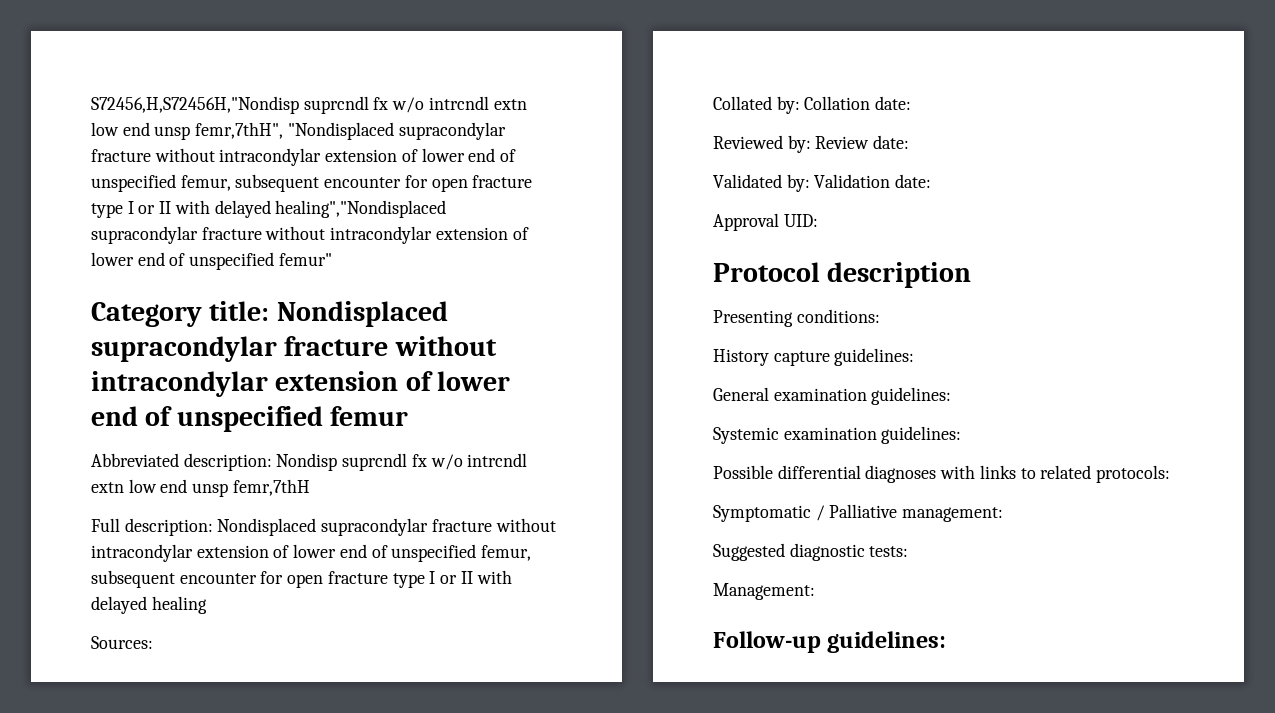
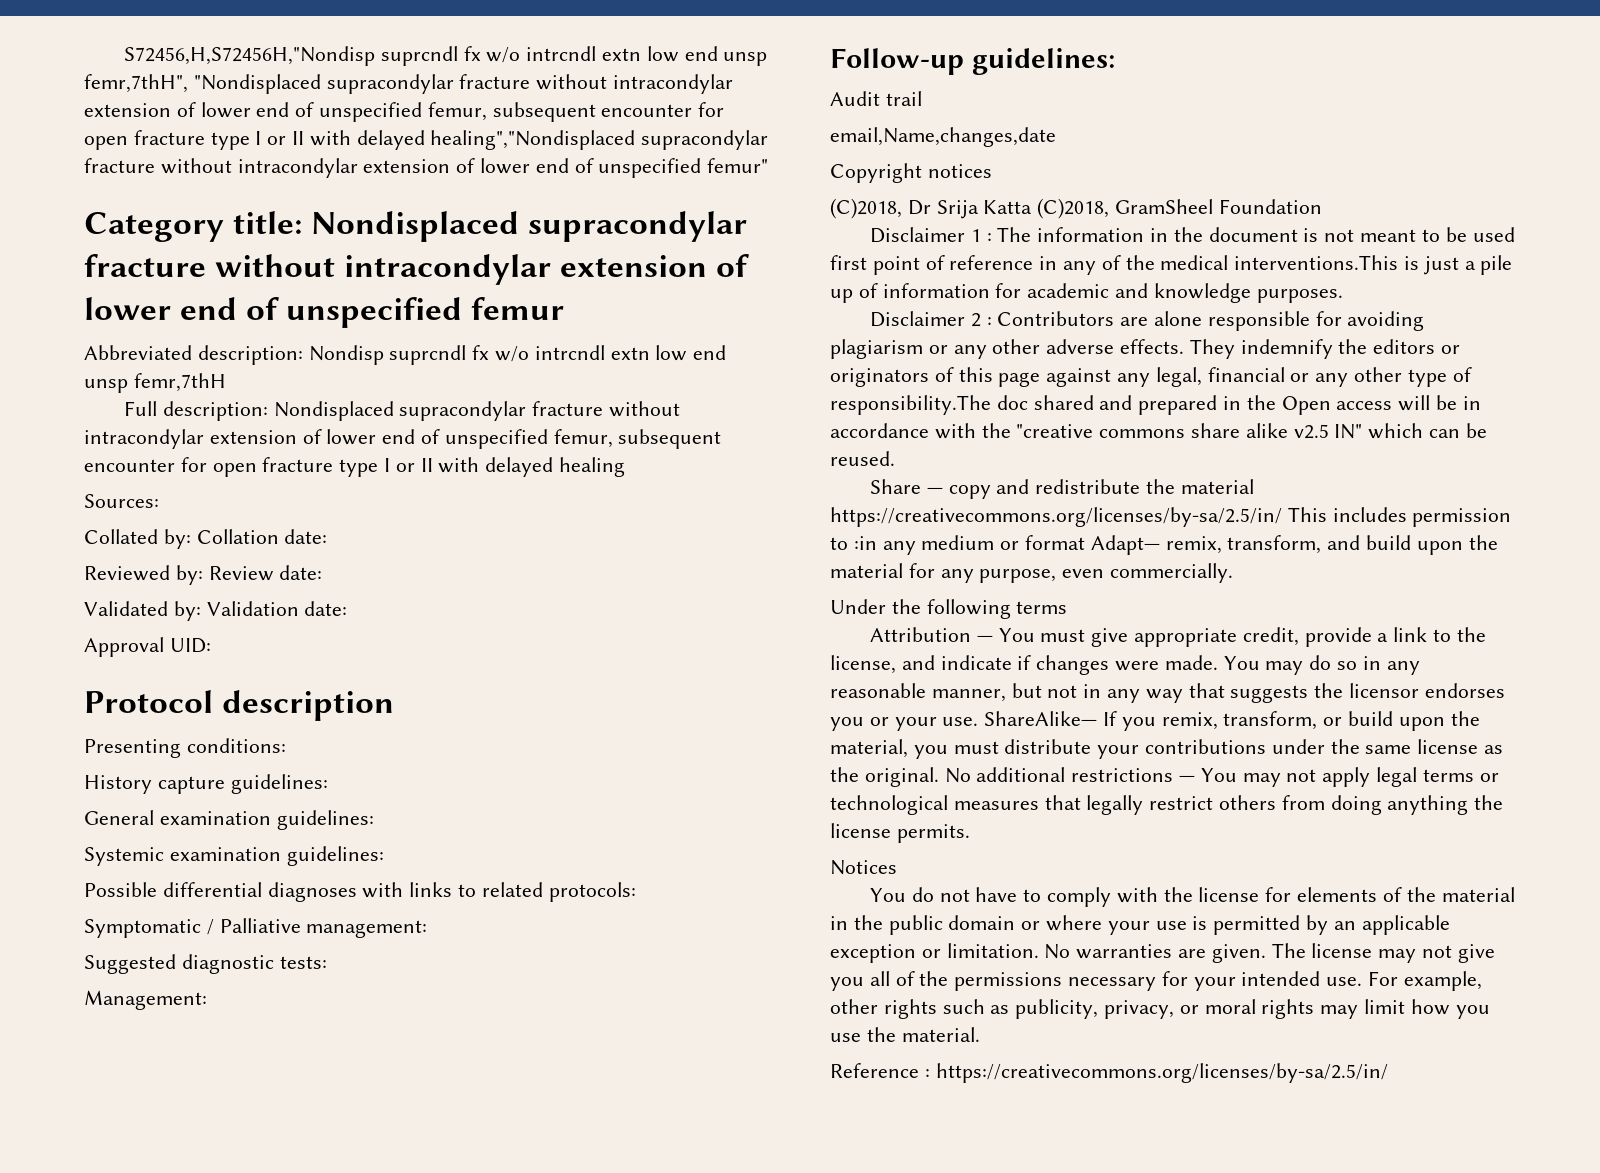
(947, 642) none -> [830,91,922,106] [830,127,1056,147] [830,163,992,183] [830,198,1322,219] [870,227,1515,243] [830,255,1513,275] [830,283,1343,303] [870,311,1425,331] [830,339,1461,359] [830,367,1472,387] [830,395,1481,415] [830,423,1487,439] [830,451,895,466] [870,479,1254,499] [830,507,1512,527] [830,535,1498,555] [830,563,1234,583] [830,599,1068,619] [870,627,1486,647] [830,655,1420,675] [830,683,1505,703] [830,711,1480,731] [830,739,1504,759] [830,767,1499,787] [830,795,1504,815] [830,823,970,843] [830,860,897,875] [870,887,1515,907] [830,915,1450,935] [830,943,1495,963] [830,971,1482,991] [830,999,1490,1019] [830,1027,980,1042] [830,1063,1388,1083] // Audit trail // email,Name,changes,date // Copyright notices // (C)2018, Dr Srija Katta (C)2018, GramSheel Foundation // Disclaimer 1 : The information in the document is not meant to be used first point of reference in any of the medical interventions.This is just a pile up of information for academic and knowledge purposes. // Disclaimer 2 : Contributors are alone responsible for avoiding plagiarism or any other adverse effects. They indemnify the editors or originators of this page against any legal, financial or any other type of responsibility.The doc shared and prepared in the Open access will be in accordance with the "creative commons share alike v2.5 IN" which can be reused. // Share — copy and redistribute the material https://creativecommons.org/licenses/by-sa/2.5/in/ This includes permission to :in any medium or format Adapt— remix, transform, and build upon the material for any purpose, even commercially. // Under the following terms // Attribution — You must give appropriate credit, provide a link to the license, and indicate if changes were made. You may do so in any reasonable manner, but not in any way that suggests the licensor endorses you or your use. ShareAlike— If you remix, transform, or build upon the material, you must distribute your contributions under the same license as the original. No additional restrictions — You may not apply legal terms or technological measures that legally restrict others from doing anything the license permits. // Notices // You do not have to comply with the license for elements of the material in the public domain or where your use is permitted by an applicable exception or limitation. No warranties are given. The license may not give you all of the permissions necessary for your intended use. For example, other rights such as publicity, privacy, or moral rights may limit how you use the material. // Reference : https://creativecommons.org/licenses/by-sa/2.5/in/

